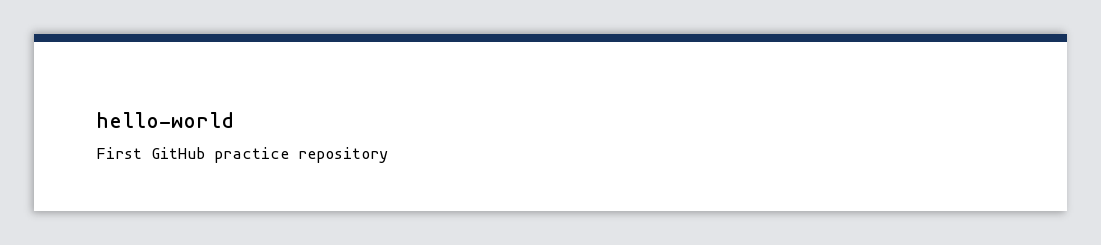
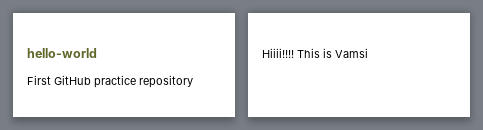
(388, 155) none -> [262,48,368,58] Hiiii!!!! This is Vamsi

